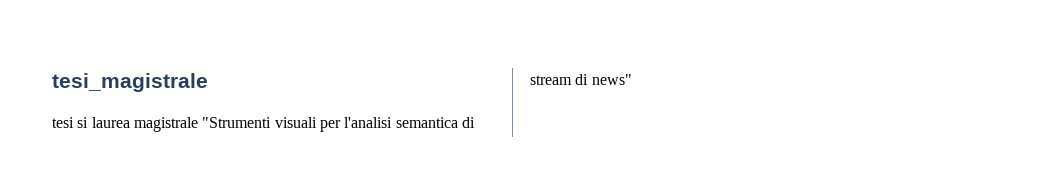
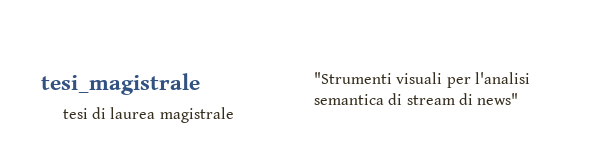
[77,117,89,128] si -> [92,107,107,119] di

